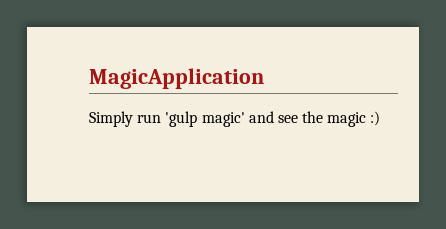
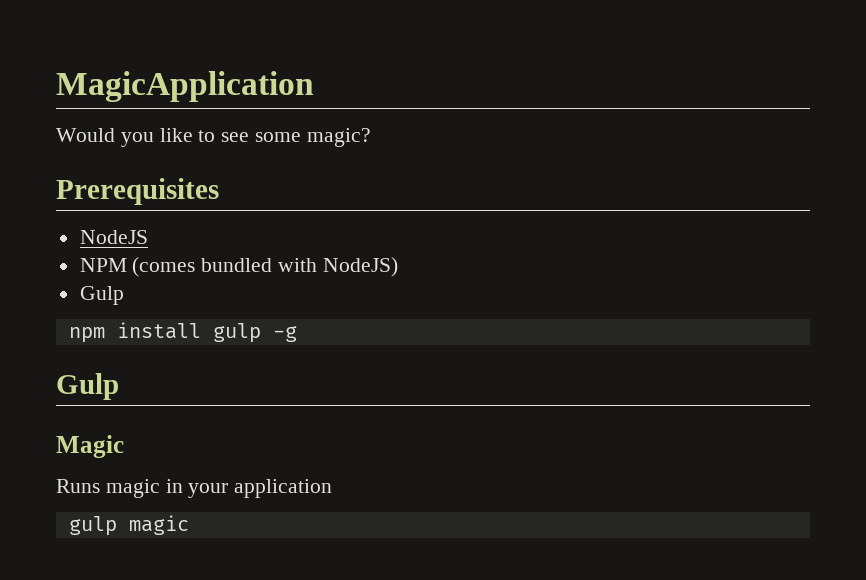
[89,111,381,127] Simply run 'gulp magic' and see the magic :) -> [56,128,371,147] [56,178,219,205] [79,230,148,244] [79,257,398,277] [79,286,124,305] [68,322,297,343] [56,373,119,400] [56,435,124,458] [56,479,333,498] [68,515,189,536] Would you like to see some magic? // Prerequisites // NodeJS // NPM (comes bundled with NodeJS) // Gulp // npm install gulp -g // Gulp // Magic // Runs magic in your application // gulp magic

